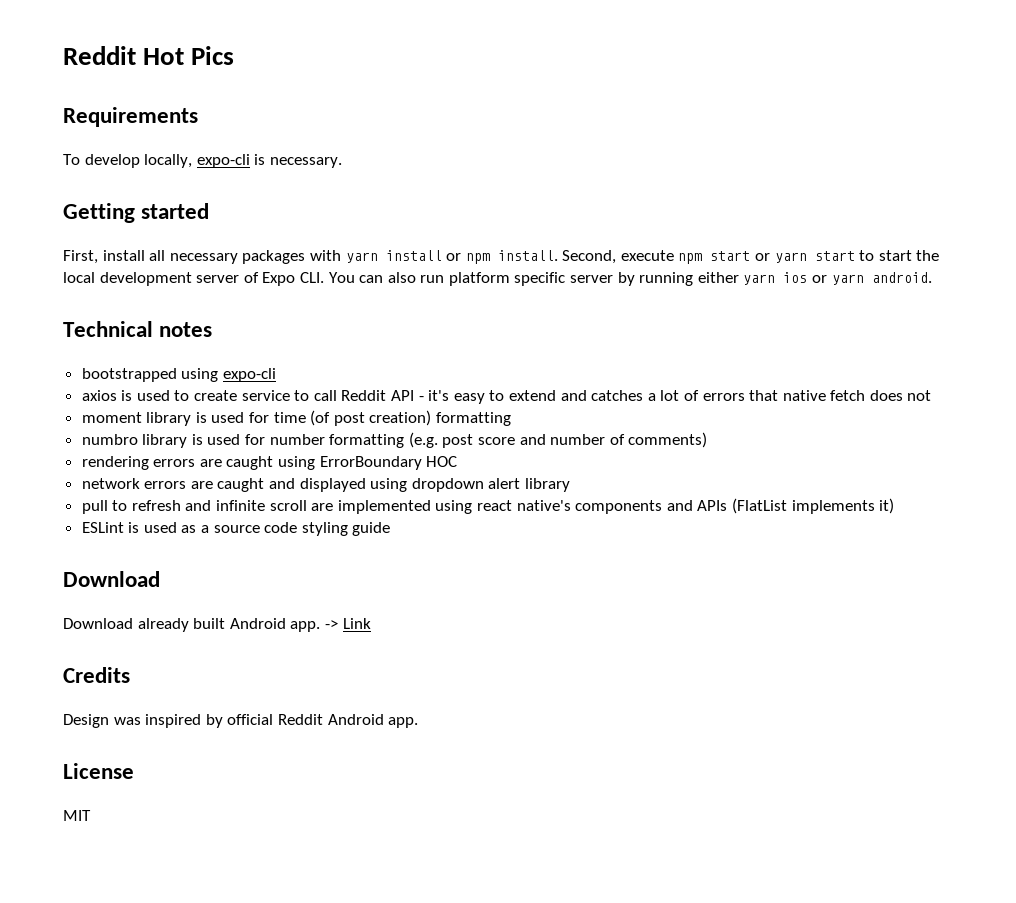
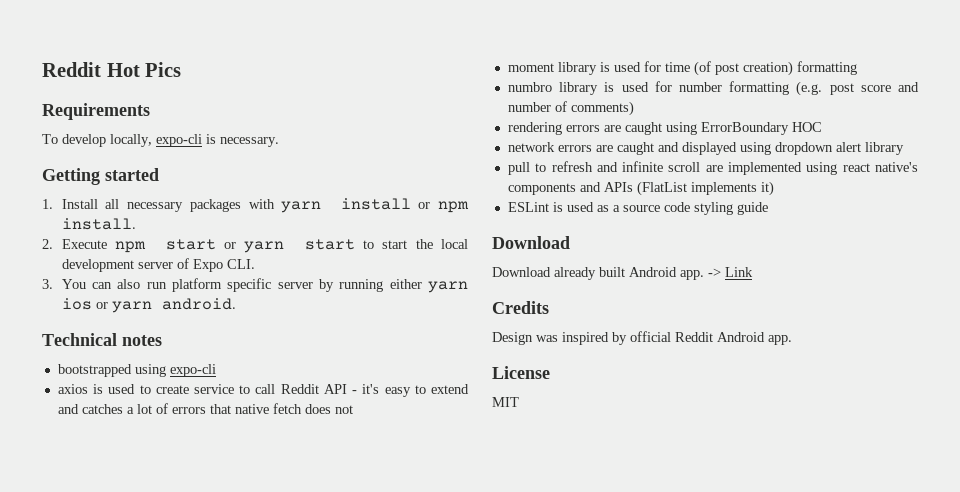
[63,250,145,264] First, install -> [42,199,98,209] 1. Install
[562,250,674,264] Second, execute -> [42,239,107,249] // 2. Execute
(324, 277) none -> [42,279,53,289] // 3.

